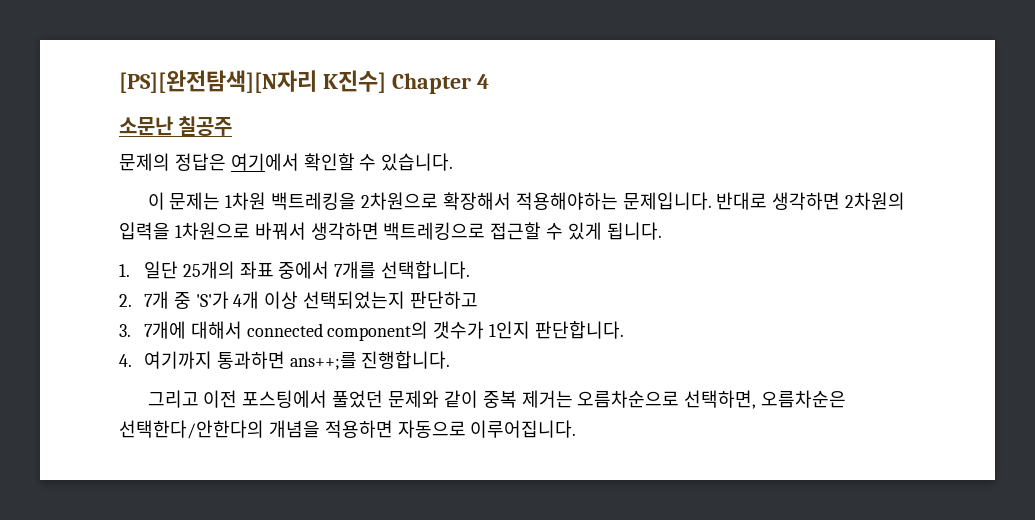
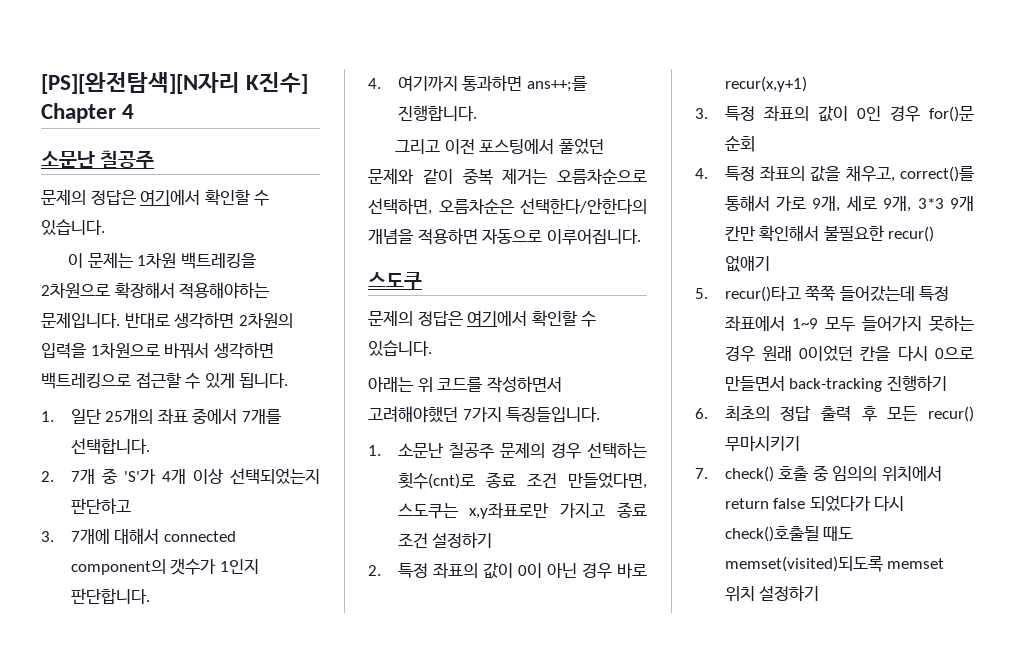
(577, 429) none -> [368,272,422,290] [368,310,597,327] [368,340,432,356] [368,376,562,393] [368,406,601,423] [368,442,647,459] [397,472,647,489] [397,502,647,519] [397,532,493,548] [368,562,647,579] [724,76,807,92] [695,105,974,122] [724,136,755,152] [695,165,974,182] [724,195,974,212] [724,225,935,242] [724,256,770,272] [695,285,950,302] [724,315,974,332] [724,345,974,362] [724,375,947,392] [695,406,974,422] [724,436,800,451] [695,465,942,482] [724,495,905,511] [724,526,854,542] [724,556,945,572] [724,585,820,602] // 스도쿠 // 문제의 정답은 여기에서 확인할 수 있습니다. // 아래는 위 코드를 작성하면서 고려해야했던 7가지 특징들입니다. // 1. 소문난 칠공주 문제의 경우 선택하는 횟수(cnt)로 종료 조건 만들었다면, 스도쿠는 x,y좌표로만 가지고 종료 조건 설정하기 // 2. 특정 좌표의 값이 0이 아닌 경우 바로 recur(x,y+1) // 3. 특정 좌표의 값이 0인 경우 for()문 순회 // 4. 특정 좌표의 값을 채우고, correct()를 통해서 가로 9개, 세로 9개, 3*3 9개 칸만 확인해서 불필요한 recur() 없애기 // 5. recur()타고 쭉쭉 들어갔는데 특정 좌표에서 1~9 모두 들어가지 못하는 경우 원래 0이었던 칸을 다시 0으로 만들면서 back-tracking 진행하기 // 6. 최초의 정답 출력 후 모든 recur() 무마시키기 // 7. check() 호출 중 임의의 위치에서 return false 되었다가 다시 check()호출될 때도 memset(visited)되도록 memset 위치 설정하기

